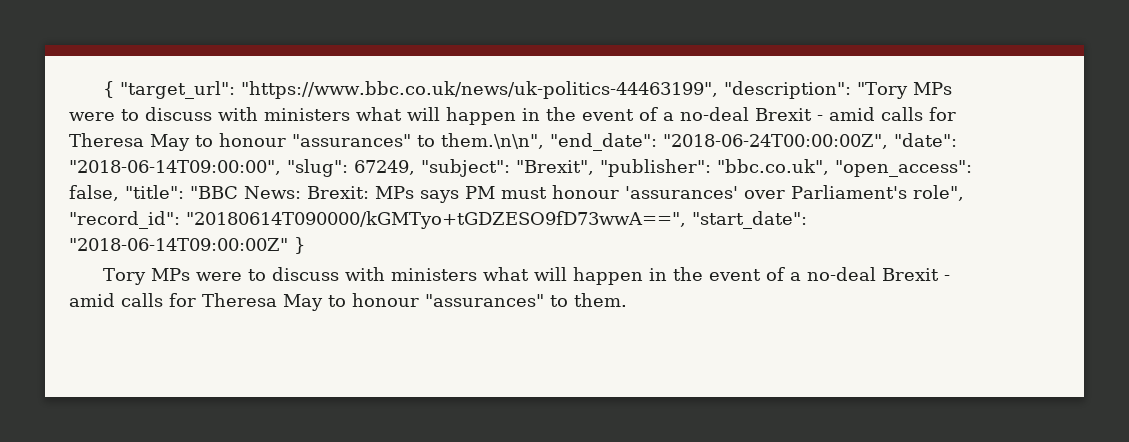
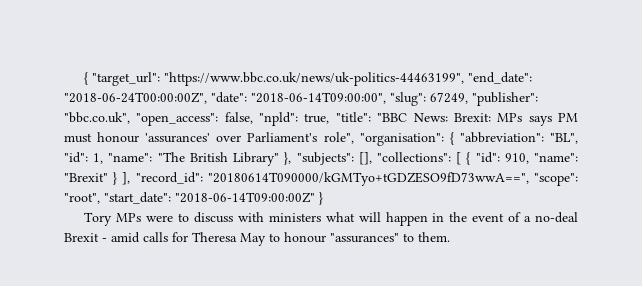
[724,81,953,99] [69,107,956,125] [69,133,544,151] "description": "Tory MPs were to discuss with ministers what will happen in the event of a no-deal Brexit - amid calls for Theresa May to honour "assurances" to them.\n\n", -> (465, 79) none
[421,159,594,177] "subject": "Brexit", -> (468, 98) none
(119, 193) none -> [259,112,330,126] "npld": true,
[69,211,686,229] "record_id": "20180614T090000/kGMTyo+tGDZESO9fD73wwA==", -> [359,132,578,146] [64,152,578,166] [64,172,578,186] [64,193,100,204] "organisation": { "abbreviation": "BL", "id": 1, "name": "The British Library" }, "subjects": [], "collections": [ { "id": 910, "name": "Brexit" } ], "record_id": "20180614T090000/kGMTyo+tGDZESO9fD73wwA==", "scope": "root",

